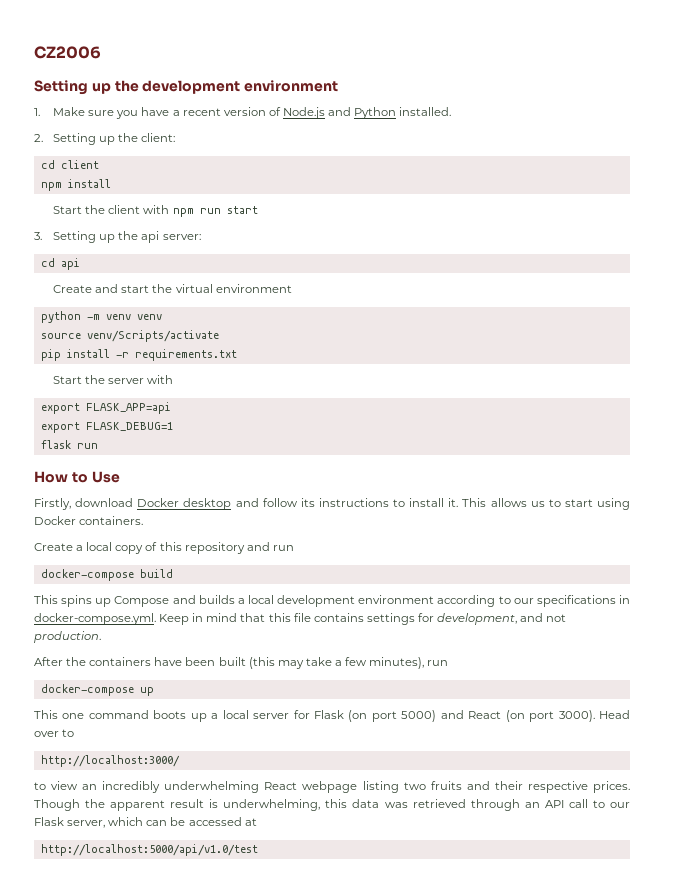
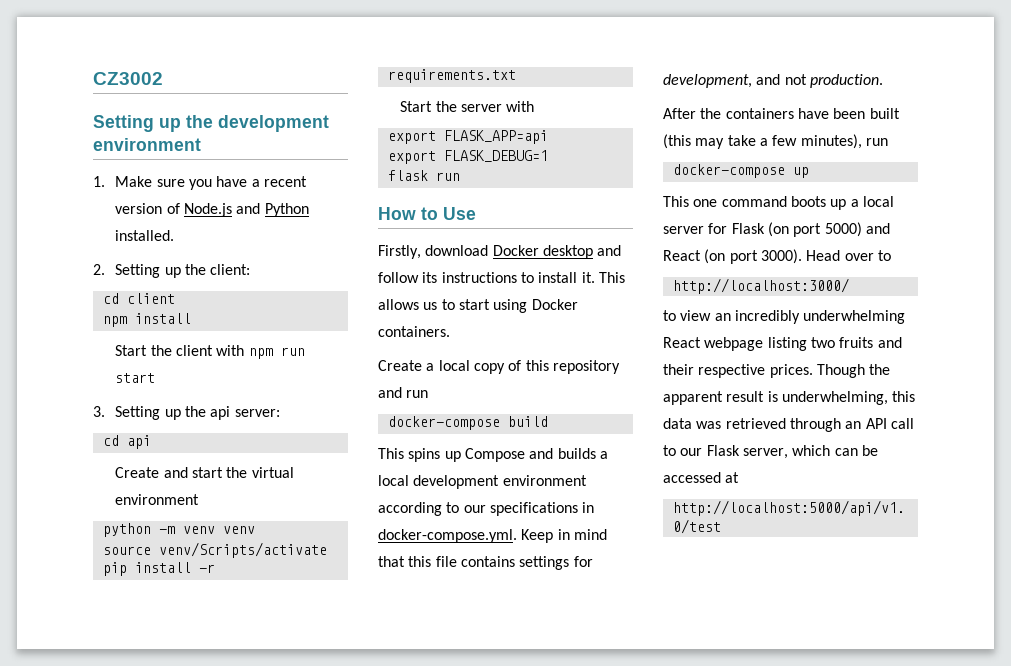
[34,46,101,59] CZ2006 -> [93,72,163,85] CZ3002

